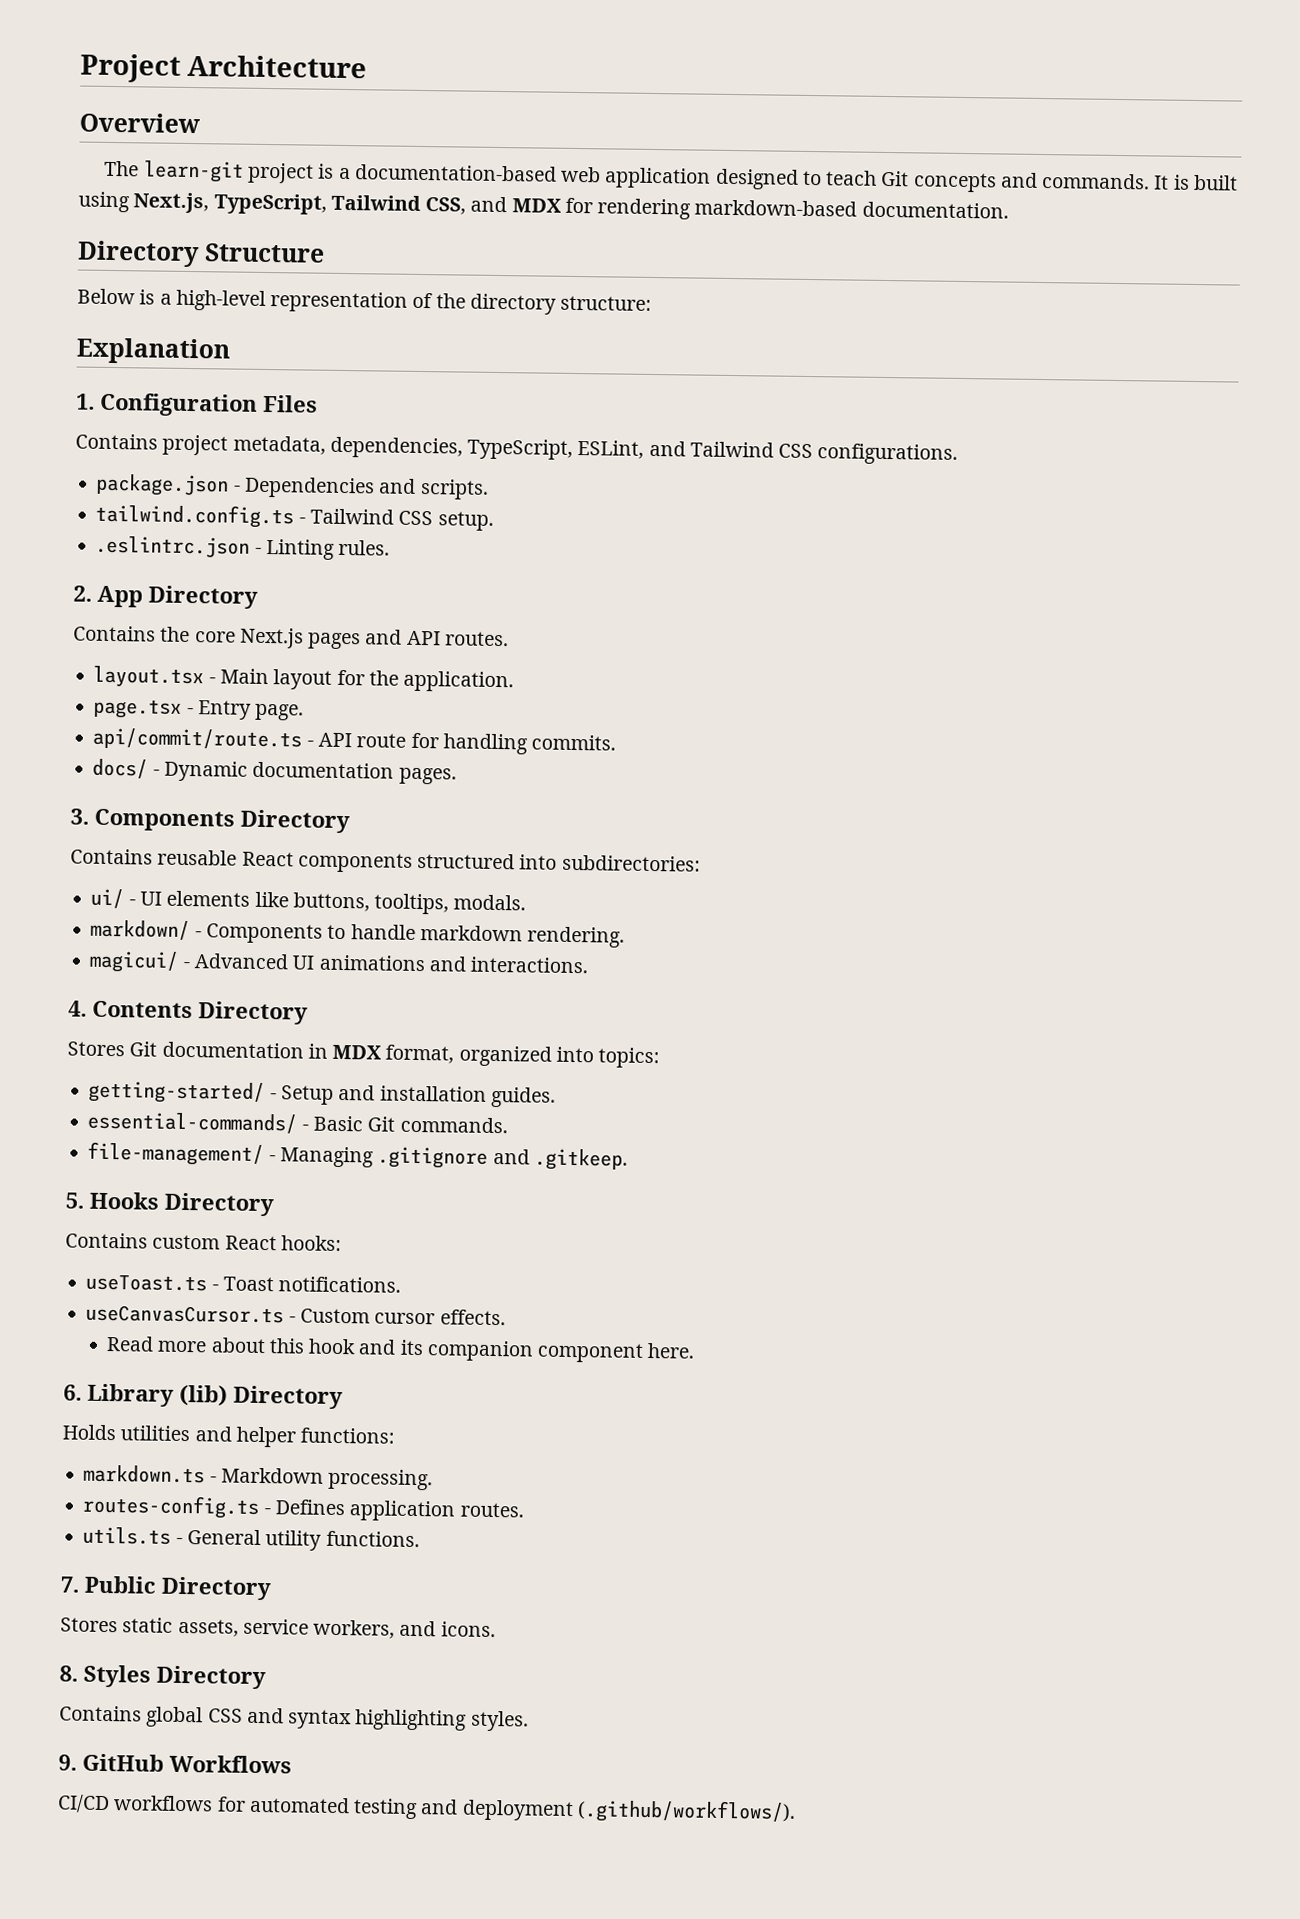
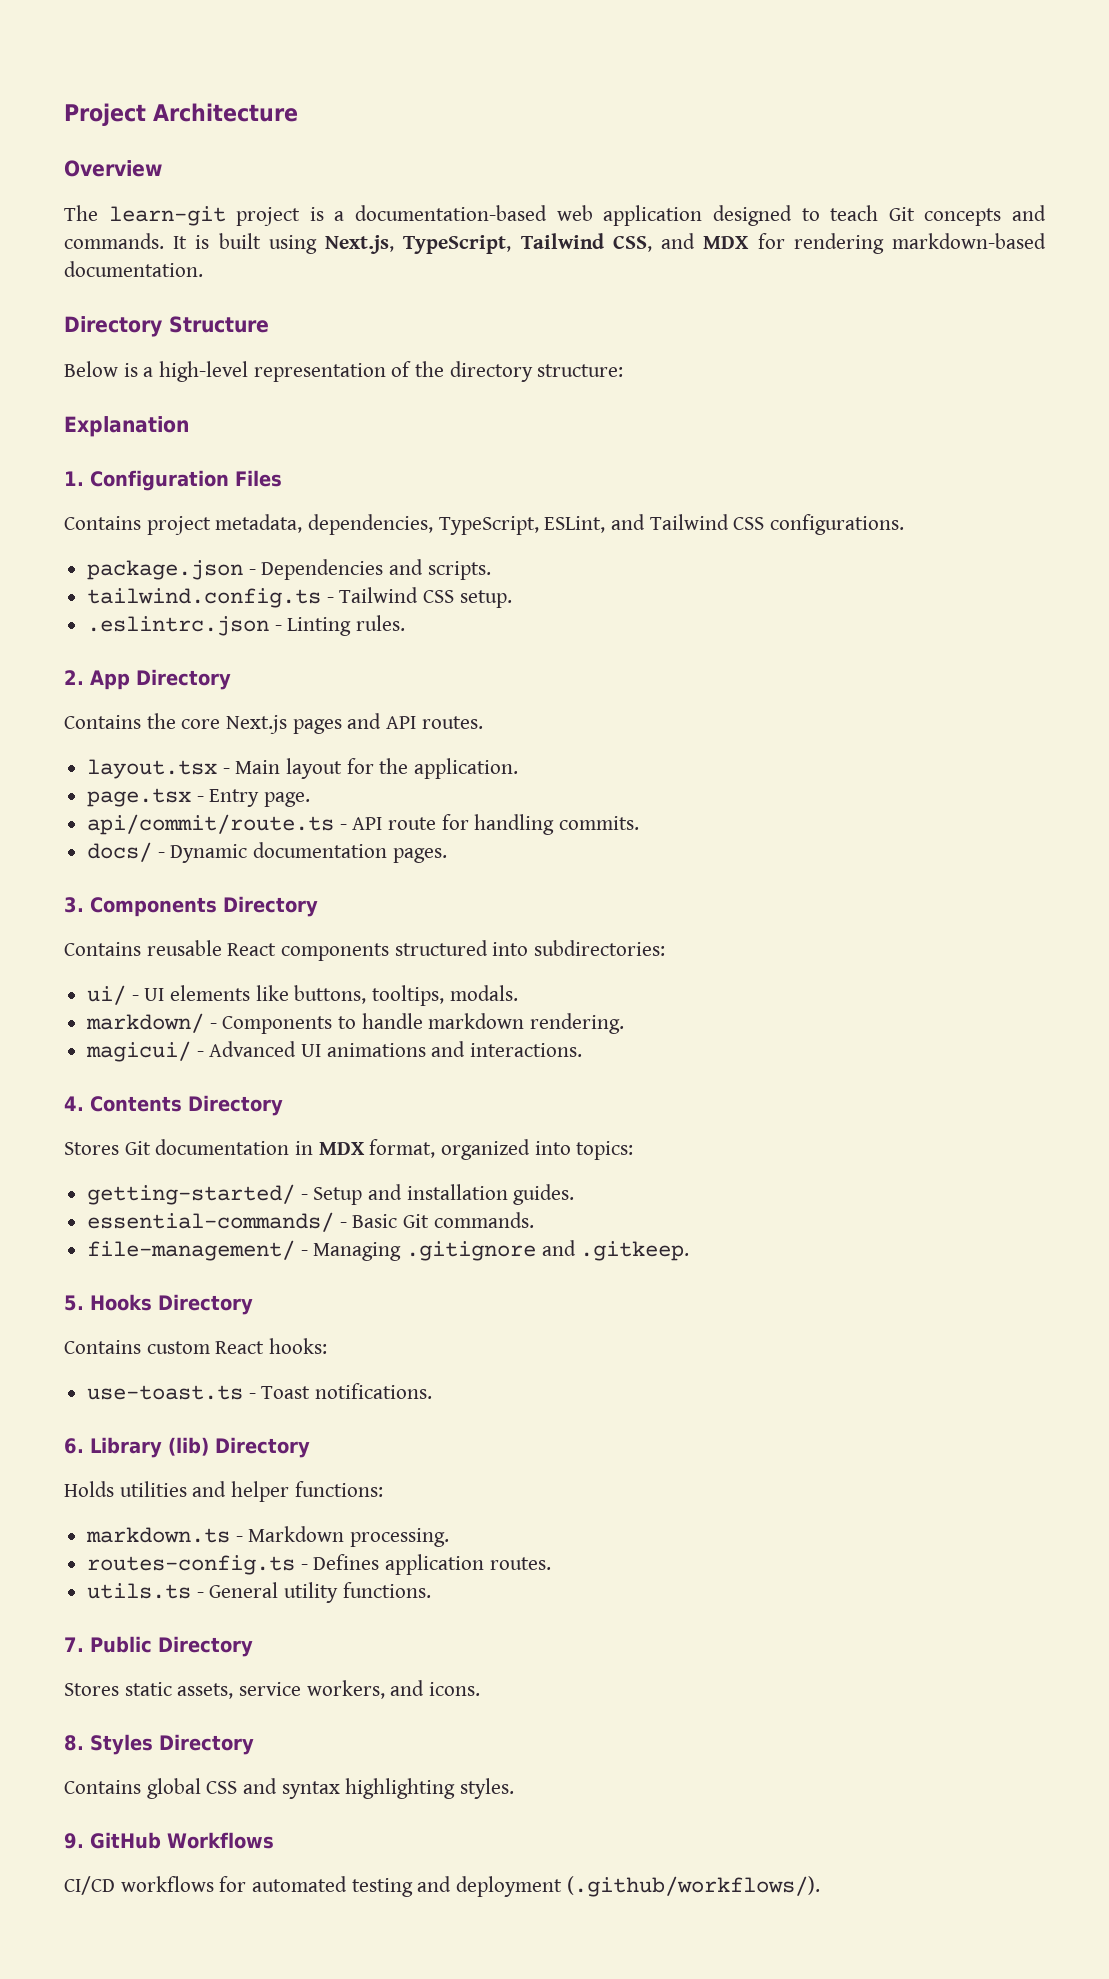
[85,1274,208,1292] useToast.ts -> [87,1385,244,1400] use-toast.ts
[85,1304,506,1326] [106,1336,696,1363] // useCanvasCursor.ts - Custom cursor effects. // Read more about this hook and its companion component here. -> (433, 1391) none

